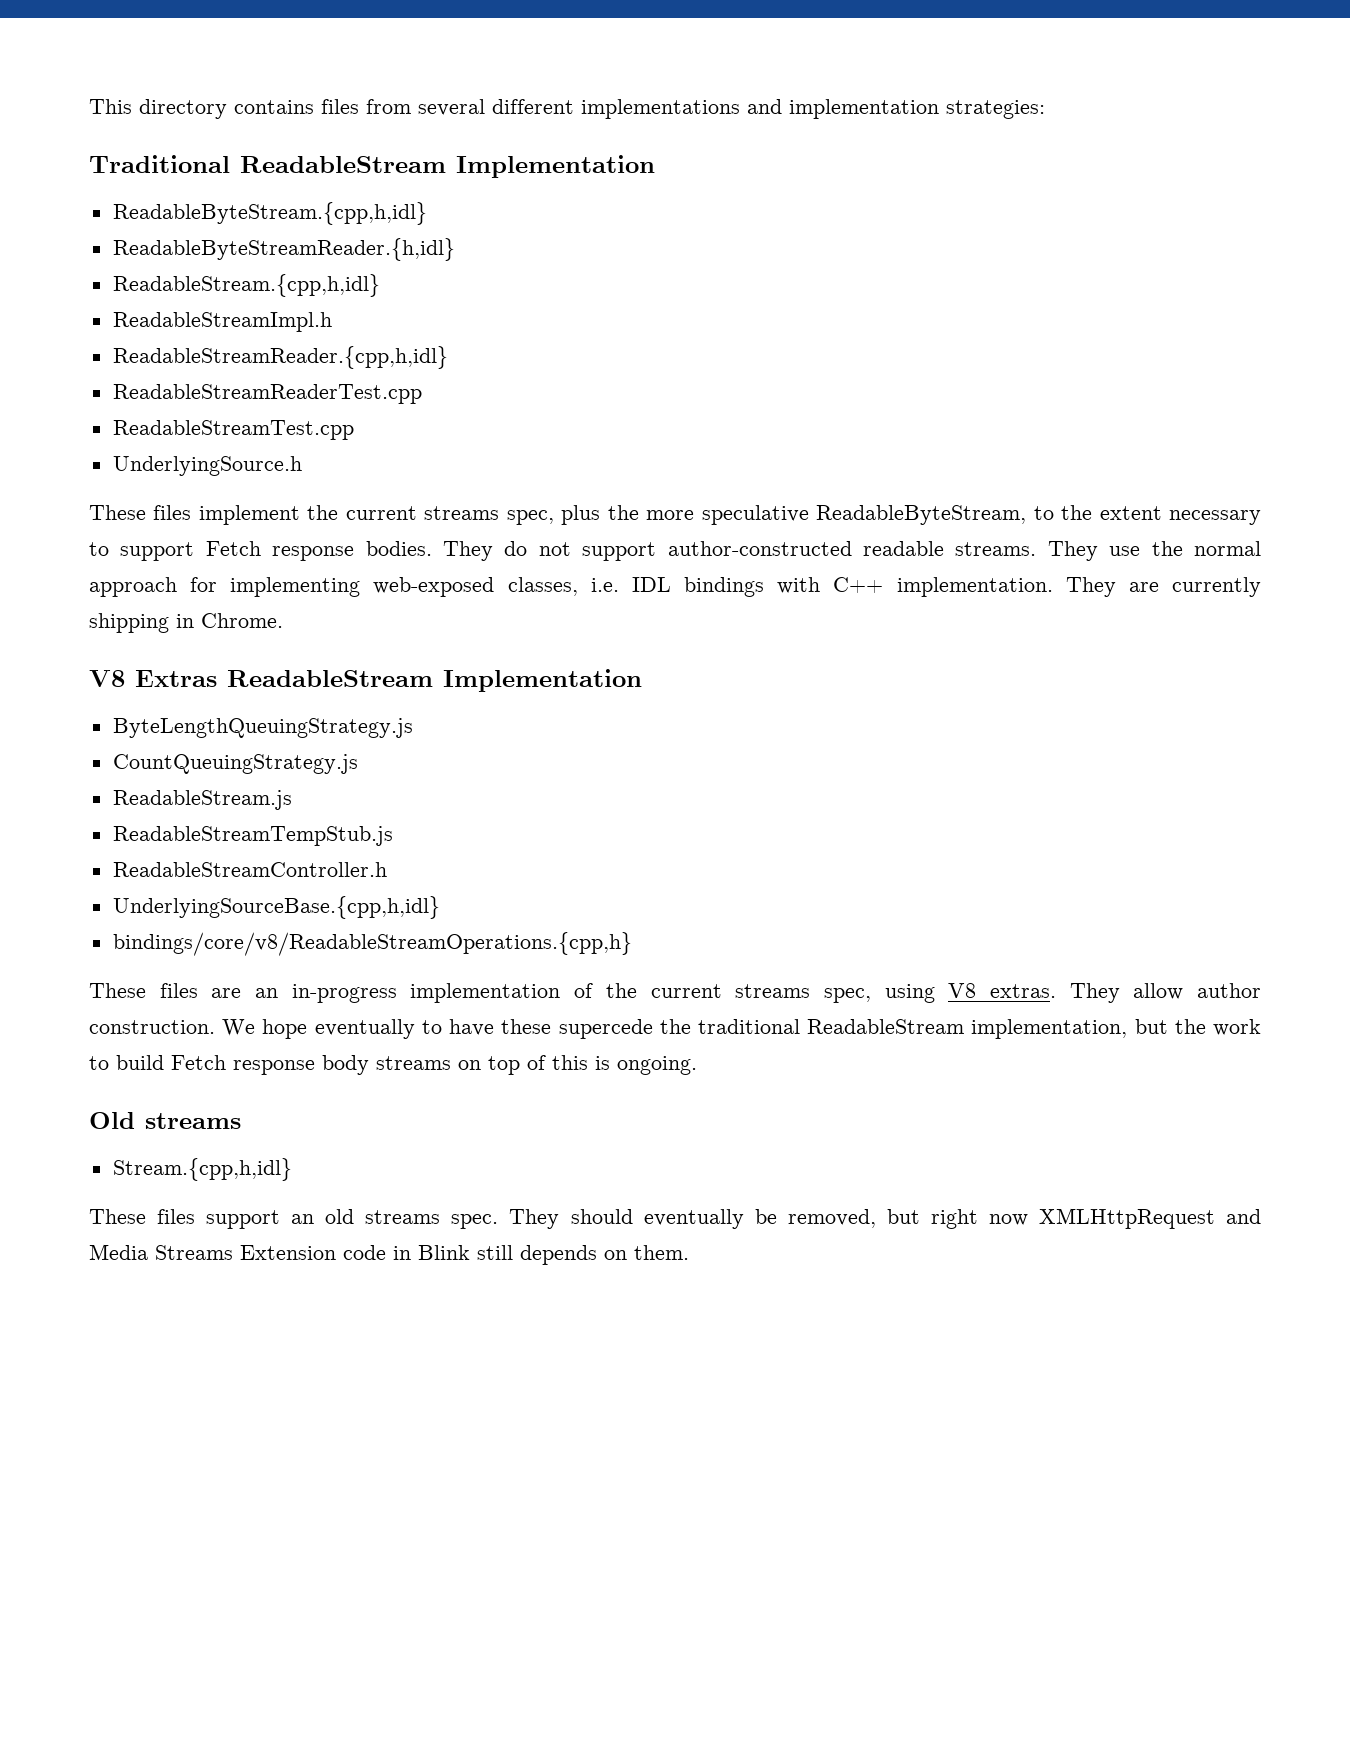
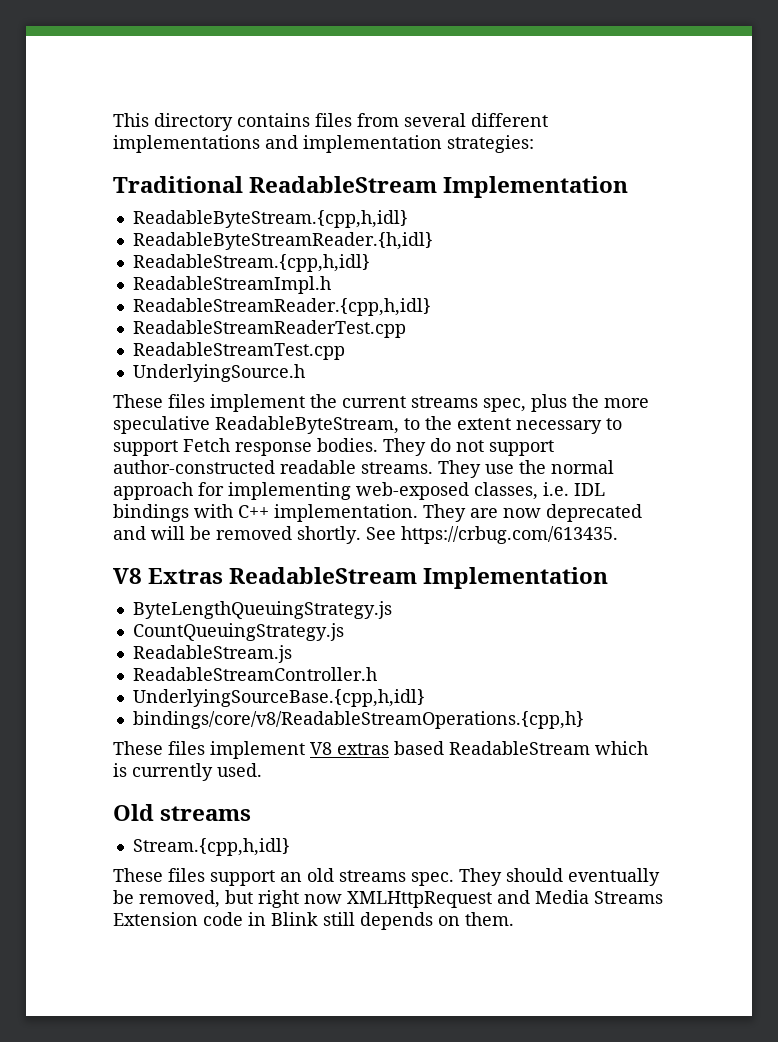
[1172,577,1262,597] [89,613,283,633] currently shipping in Chrome. -> [503,504,642,522] [113,526,618,544] now deprecated and will be removed shortly. See https://crbug.com/613435.
[112,826,393,846] // ReadableStreamTempStub.js -> (292, 654) none
[211,983,1261,1003] [89,1019,1261,1039] [89,1055,697,1075] are an in-progress implementation of the current streams spec, using V8 extras. They allow author construction. We hope eventually to have these supercede the traditional ReadableStream implementation, but the work to build Fetch response body streams on top of this is ongoing. -> [210,741,648,759] [113,763,262,781] implement V8 extras based ReadableStream which is currently used.

